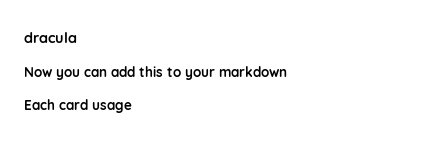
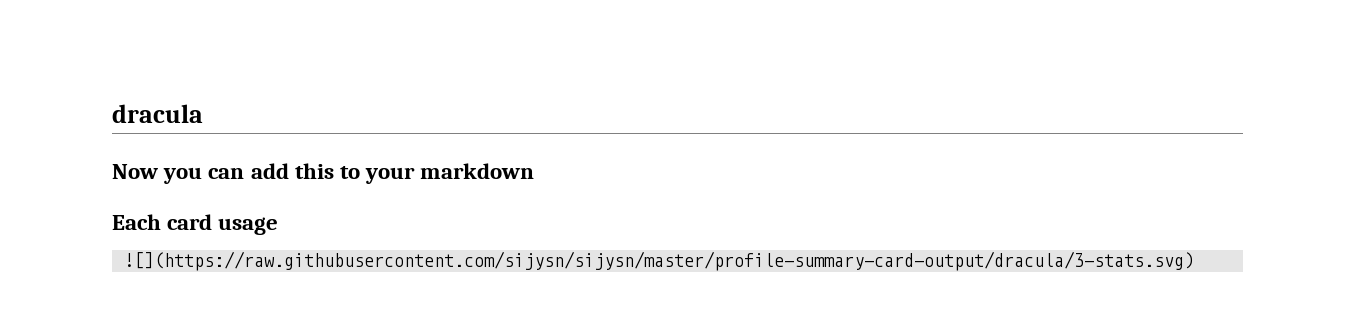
(132, 107) none -> [124,251,1195,271] // ![](https://raw.githubusercontent.com/sijysn/sijysn/master/profile-summary-card-output/dracula/3-stats.svg)

